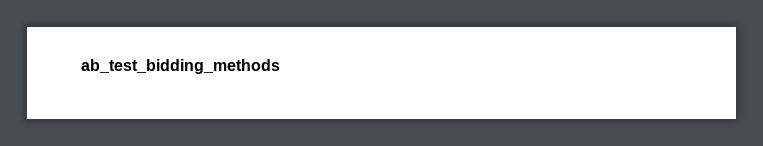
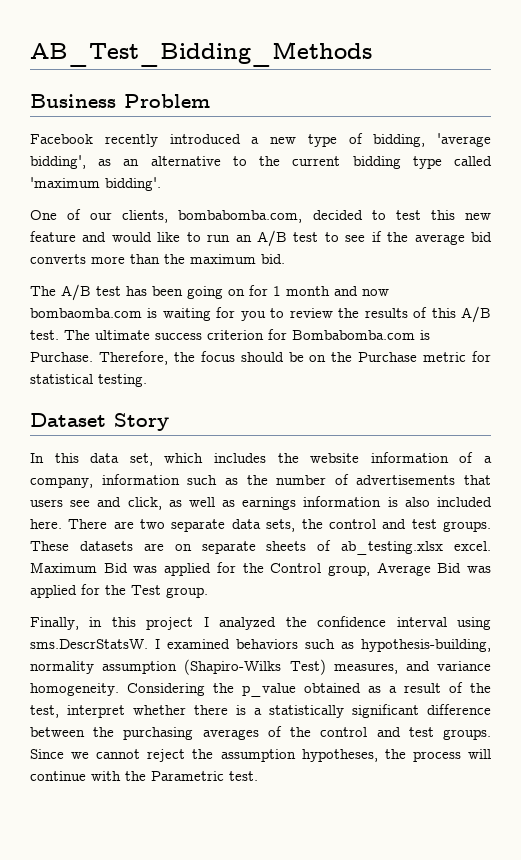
[81,59,280,74] ab_test_bidding_methods -> [30,42,372,67] [30,94,210,108] [30,133,491,147] [30,155,493,169] [30,177,161,191] [30,209,491,223] [30,230,493,247] [30,254,285,264] [30,284,389,301] [30,306,491,323] [30,329,430,340] [30,351,491,365] [30,374,147,387] [30,413,169,431] [30,452,493,466] [30,474,491,488] [30,496,493,510] [30,519,492,532] [30,540,491,555] [30,562,491,576] [30,584,208,598] [30,616,492,630] [30,639,491,652] [30,659,492,675] [30,682,491,697] [30,704,491,718] [30,726,492,740] [30,749,491,762] [30,771,258,781] AB_Test_Bidding_Methods // Business Problem // Facebook recently introduced a new type of bidding, 'average bidding', as an alternative to the current bidding type called 'maximum bidding'. // One of our clients, bombabomba.com, decided to test this new feature and would like to run an A/B test to see if the average bid converts more than the maximum bid. // The A/B test has been going on for 1 month and now bombaomba.com is waiting for you to review the results of this A/B test. The ultimate success criterion for Bombabomba.com is Purchase. Therefore, the focus should be on the Purchase metric for statistical testing. // Dataset Story // In this data set, which includes the website information of a company, information such as the number of advertisements that users see and click, as well as earnings information is also included here. There are two separate data sets, the control and test groups. These datasets are on separate sheets of ab_testing.xlsx excel. Maximum Bid was applied for the Control group, Average Bid was applied for the Test group. // Finally, in this project I analyzed the confidence interval using sms.DescrStatsW. I examined behaviors such as hypothesis-building, normality assumption (Shapiro-Wilks Test) measures, and variance homogeneity. Considering the p_value obtained as a result of the test, interpret whether there is a statistically significant difference between the purchasing averages of the control and test groups. Since we cannot reject the assumption hypotheses, the process will continue with the Parametric test.

